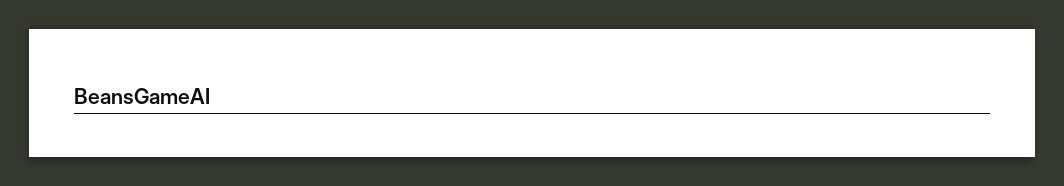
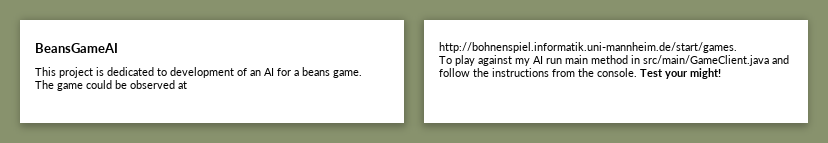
(210, 96) none -> [35,67,362,78] [35,80,187,91] [439,42,737,53] [439,55,789,66] [439,68,721,79] // This project is dedicated to development of an AI for a beans game. // The game could be observed at http://bohnenspiel.informatik.uni-mannheim.de/start/games. // To play against my AI run main method in src/main/GameClient.java and follow the instructions from the console. Test your might!

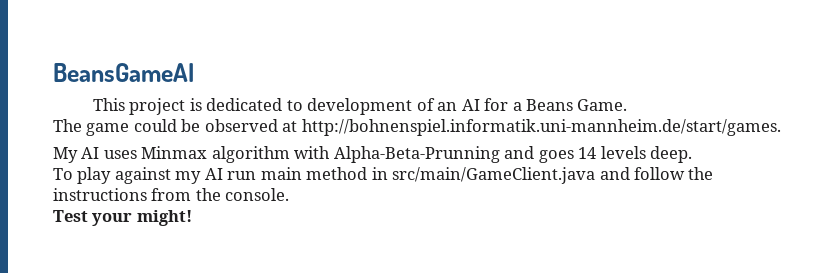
[302,67,362,78] beans game. -> [526,99,628,111] Beans Game.
(737, 47) none -> [53,146,693,163] // My AI uses Minmax algorithm with Alpha-Beta-Prunning and goes 14 levels deep.
(637, 72) none -> (290, 194) //

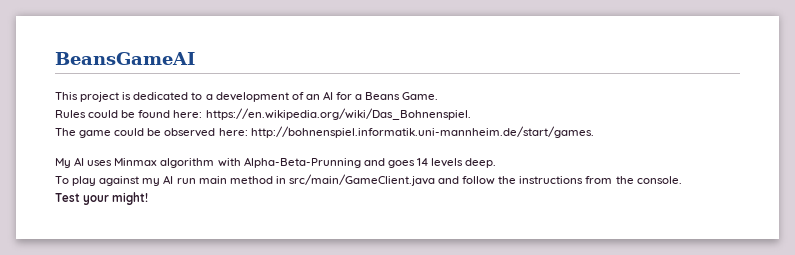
(303, 105) none -> [205,94,213,100] a
(628, 105) none -> [55,108,471,120] // Rules could be found here: https://en.wikipedia.org/wiki/Das_Bohnenspiel.
[282,121,298,132] at -> [218,128,248,136] here:

